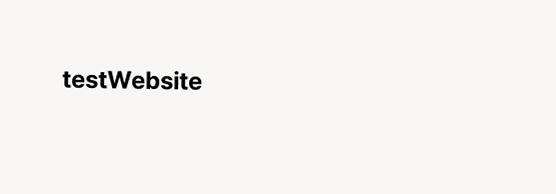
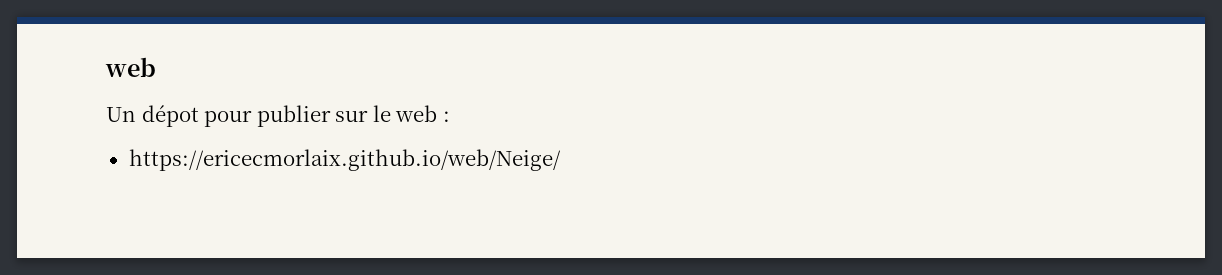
[62,68,203,91] testWebsite -> [105,57,156,77] [106,105,450,127] [128,149,561,171] web // Un dépot pour publier sur le web : // https://ericecmorlaix.github.io/web/Neige/

